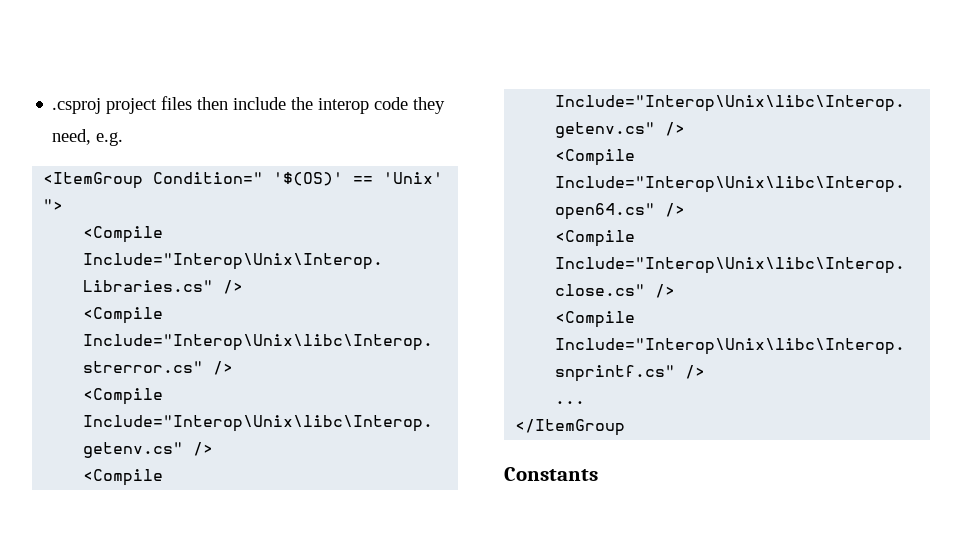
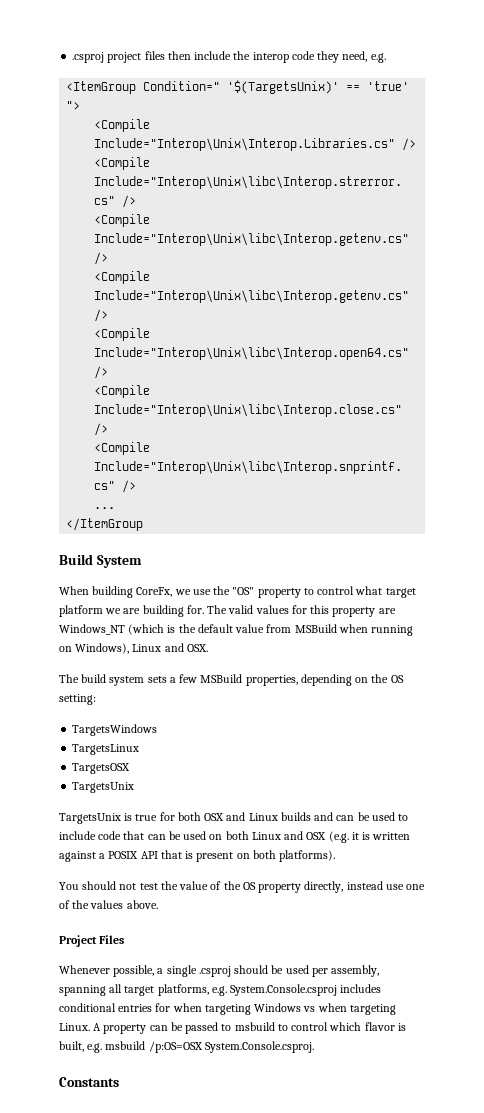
[273,172,444,186] '$(OS)' == 'Unix' -> [227,80,410,94] '$(TargetsUnix)' == 'true'
(626, 427) none -> [59,554,142,568] [59,586,416,598] [59,605,396,617] [59,624,414,636] [59,643,208,654] [59,674,404,686] [59,694,96,705] [72,724,158,736] [72,744,140,755] [72,763,131,774] [72,782,135,793] [59,812,409,824] [59,831,411,843] [59,850,336,862] [59,881,426,893] [59,900,158,909] [59,935,125,947] [59,965,380,977] [59,984,382,996] [59,1003,396,1015] [59,1022,406,1034] [59,1041,314,1053] // Build System // When building CoreFx, we use the "OS" property to control what target platform we are building for. The valid values for this property are Windows_NT (which is the default value from MSBuild when running on Windows), Linux and OSX. // The build system sets a few MSBuild properties, depending on the OS setting: // TargetsWindows // TargetsLinux // TargetsOSX // TargetsUnix // TargetsUnix is true for both OSX and Linux builds and can be used to include code that can be used on both Linux and OSX (e.g. it is written against a POSIX API that is present on both platforms). // You should not test the value of the OS property directly, instead use one of the values above. // Project Files // Whenever possible, a single .csproj should be used per assembly, spanning all target platforms, e.g. System.Console.csproj includes conditional entries for when targeting Windows vs when targeting Linux. A property can be passed to msbuild to control which flavor is built, e.g. msbuild /p:OS=OSX System.Console.csproj.

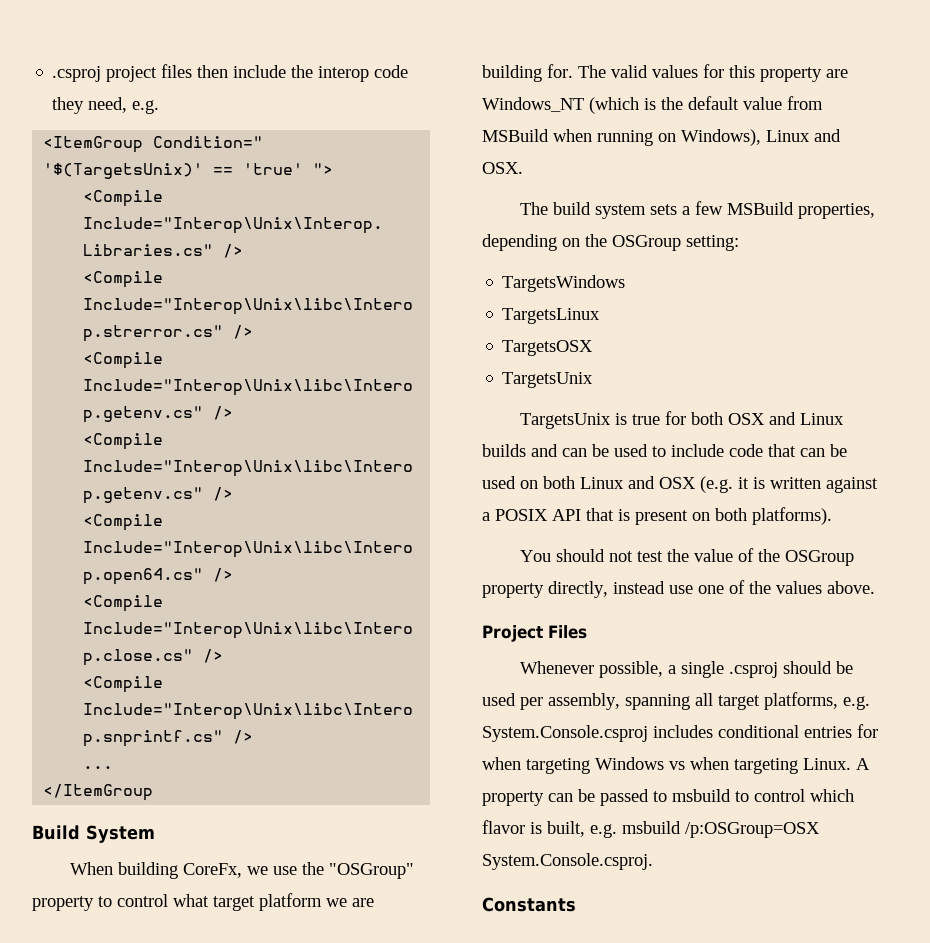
[232,587,255,595] "OS" -> [329,863,415,879] "OSGroup"
[390,675,404,683] OS -> [612,235,681,251] OSGroup
[242,882,256,890] OS -> [785,550,855,566] OSGroup
[148,1041,203,1053] /p:OS=OSX -> [685,822,820,838] /p:OSGroup=OSX

